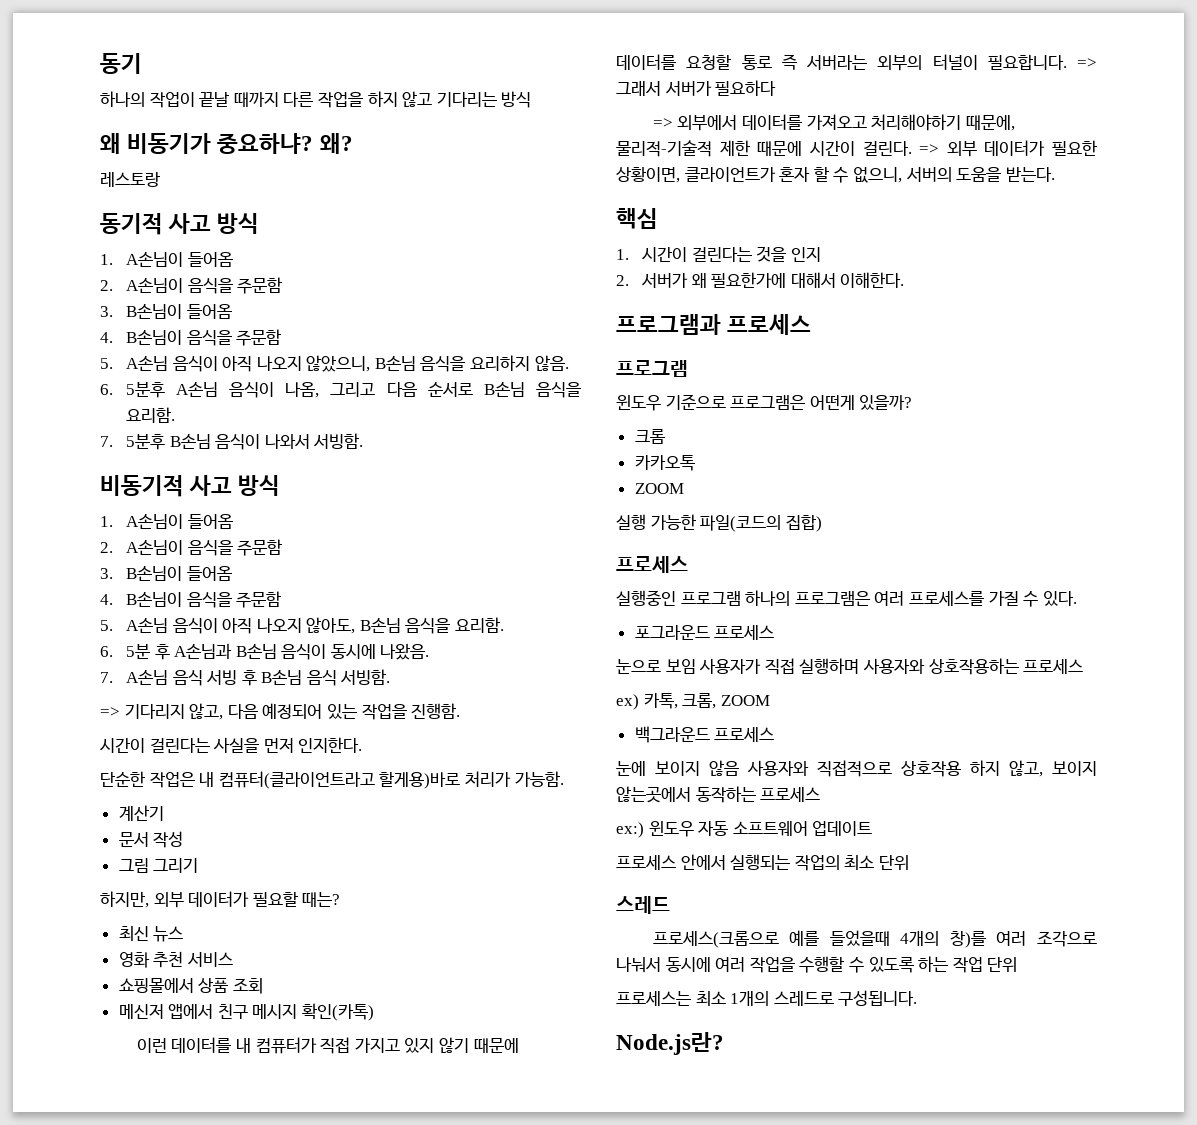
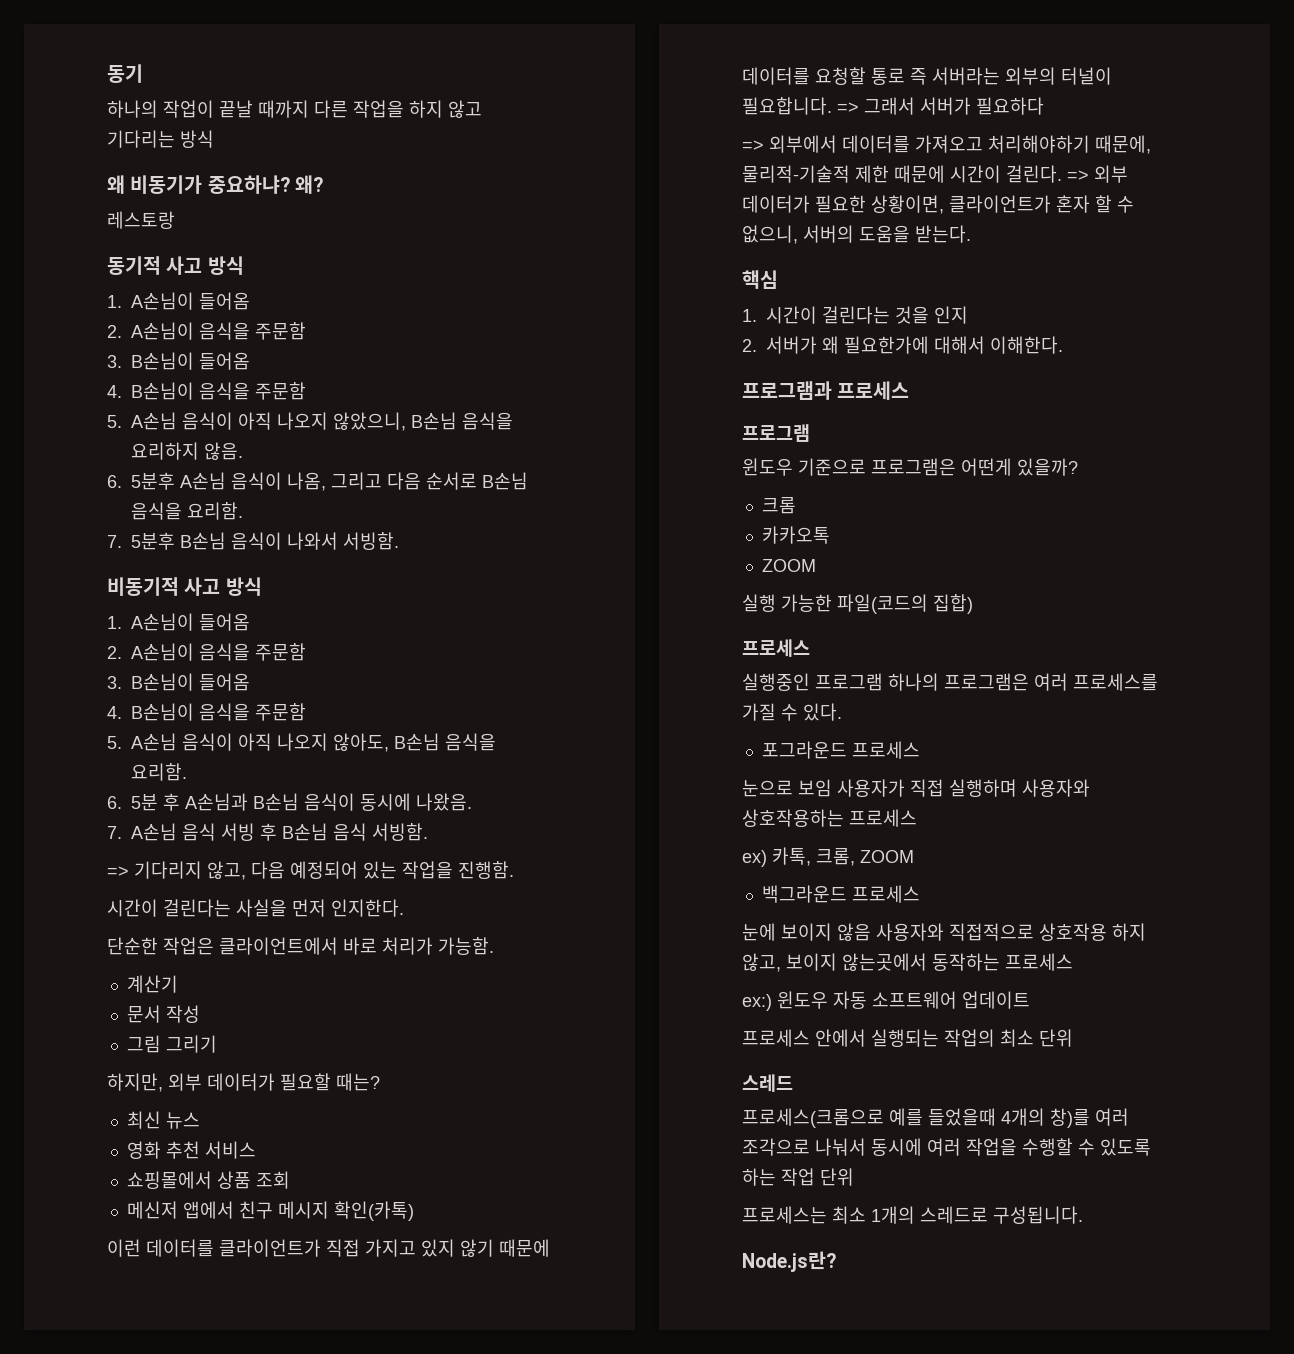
[199,771,461,789] 내 컴퓨터(클라이언트라고 할게용)바로 -> [219,937,377,955] 클라이언트에서 바로
[236,1037,317,1054] 내 컴퓨터가 -> [219,1239,321,1257] 클라이언트가

